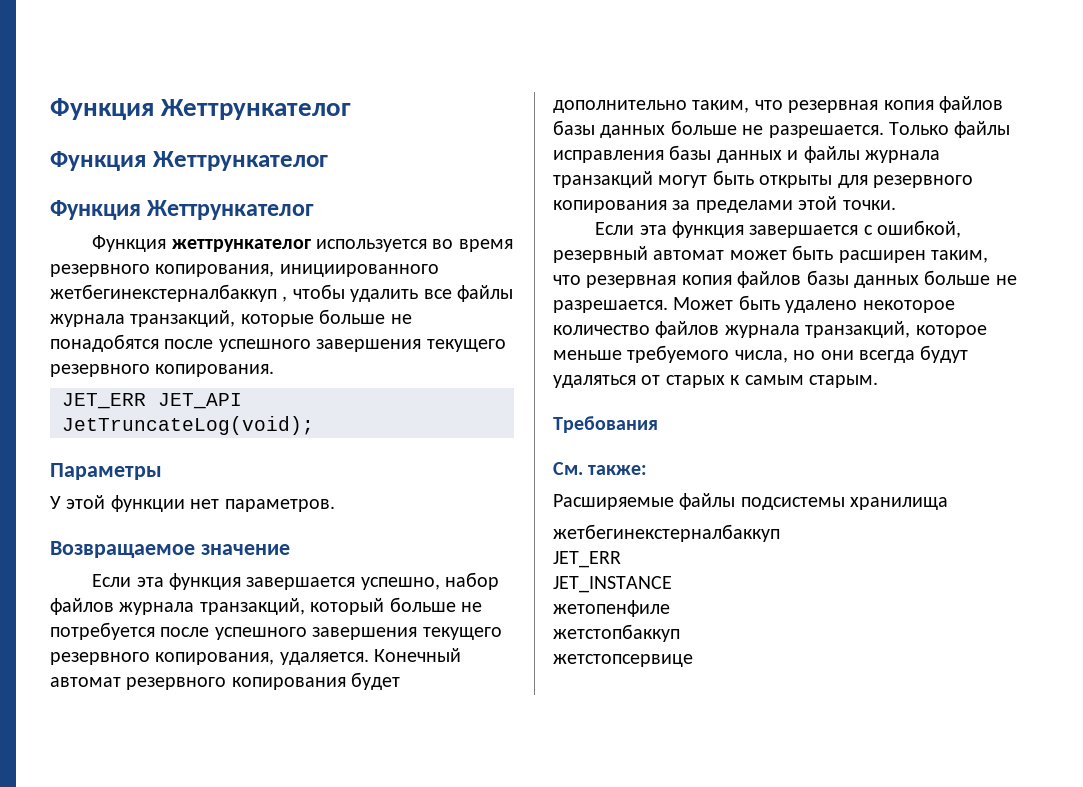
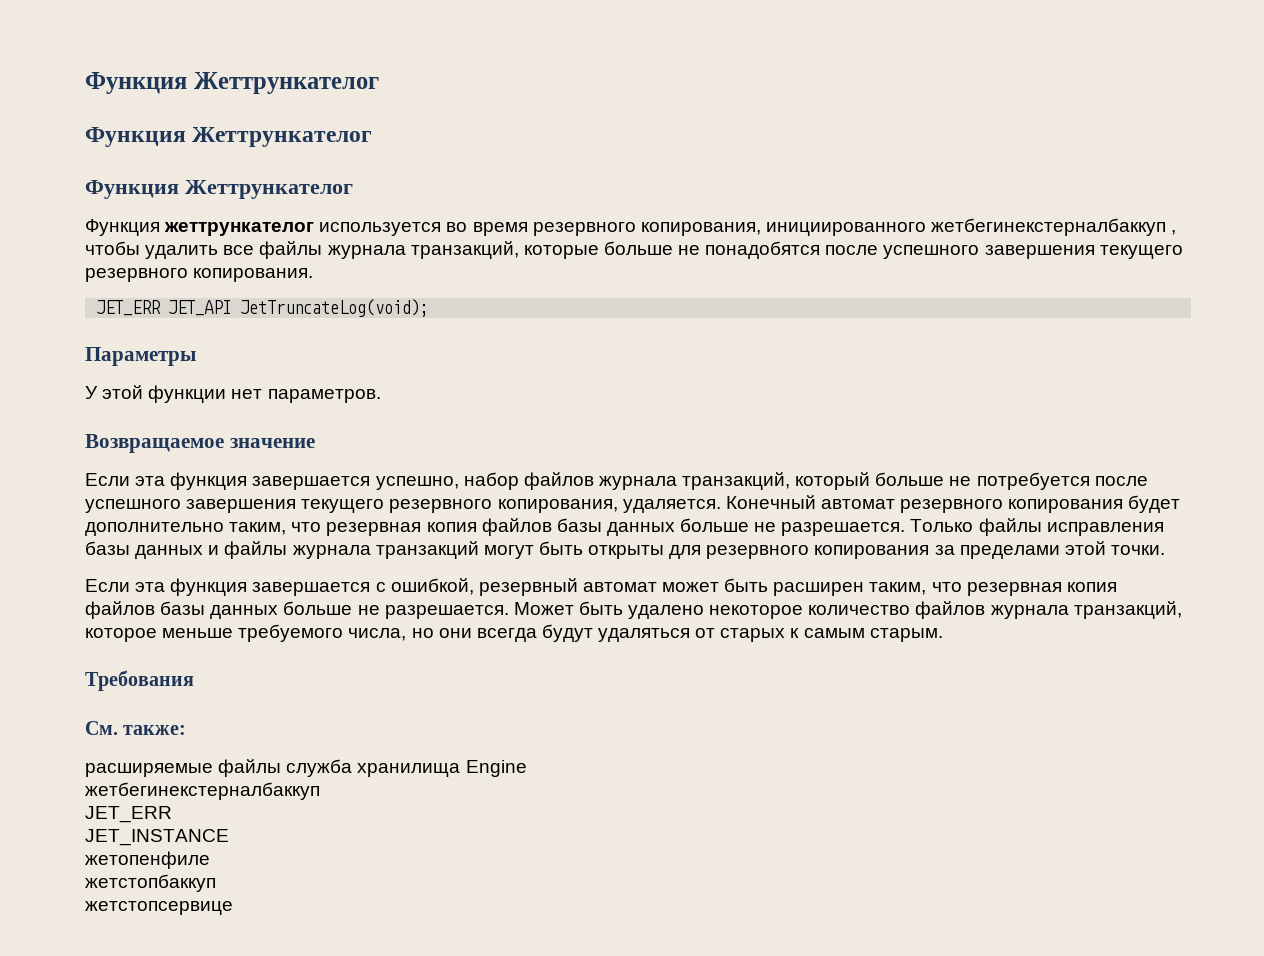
[553,493,845,510] Расширяемые файлы подсистемы -> [85,759,353,777] расширяемые файлы служба
(949, 503) none -> [465,760,527,777] Engine

